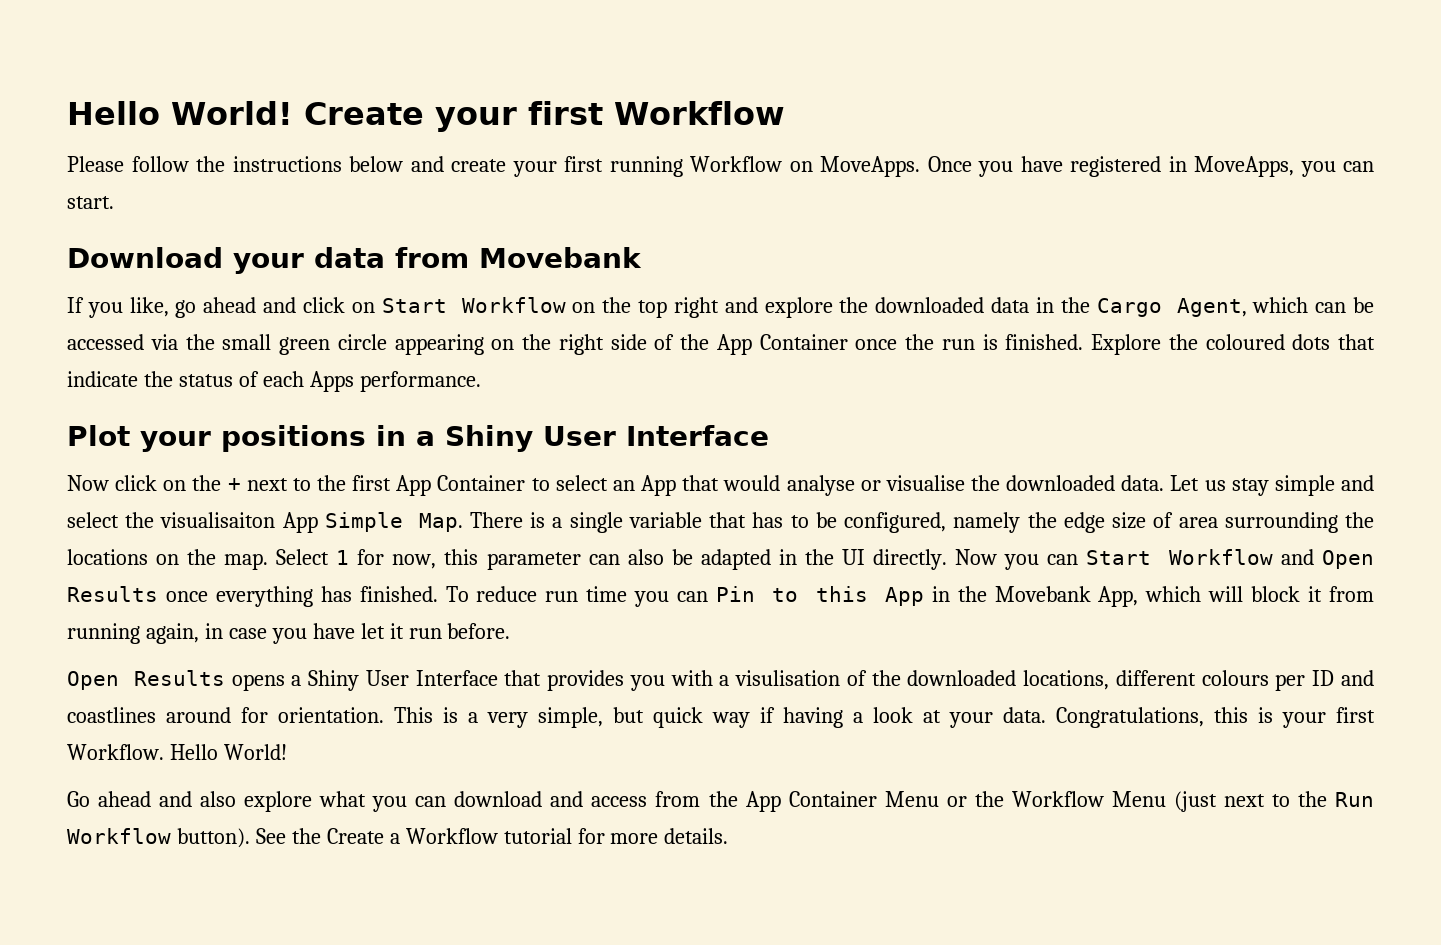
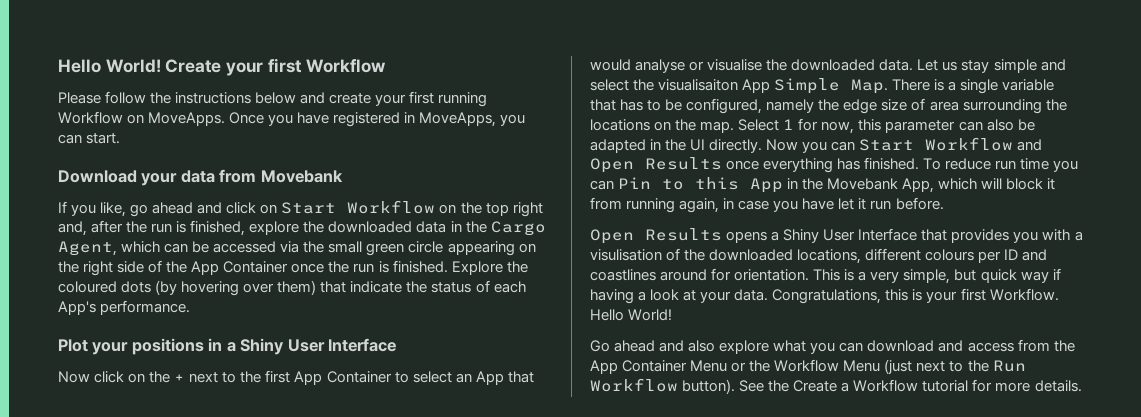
[724,297,758,313] and -> [58,220,246,236] and, after the run is finished,
(1331, 342) none -> [155,280,317,296] (by hovering over them)
[309,371,354,392] Apps -> [58,301,96,315] App's

